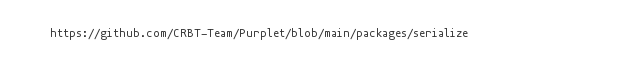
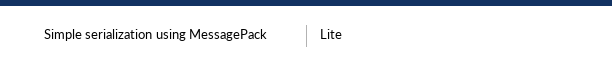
[50,28,468,40] https://github.com/CRBT-Team/Purplet/blob/main/packages/serialize -> [44,29,342,41] Simple serialization using MessagePack Lite

